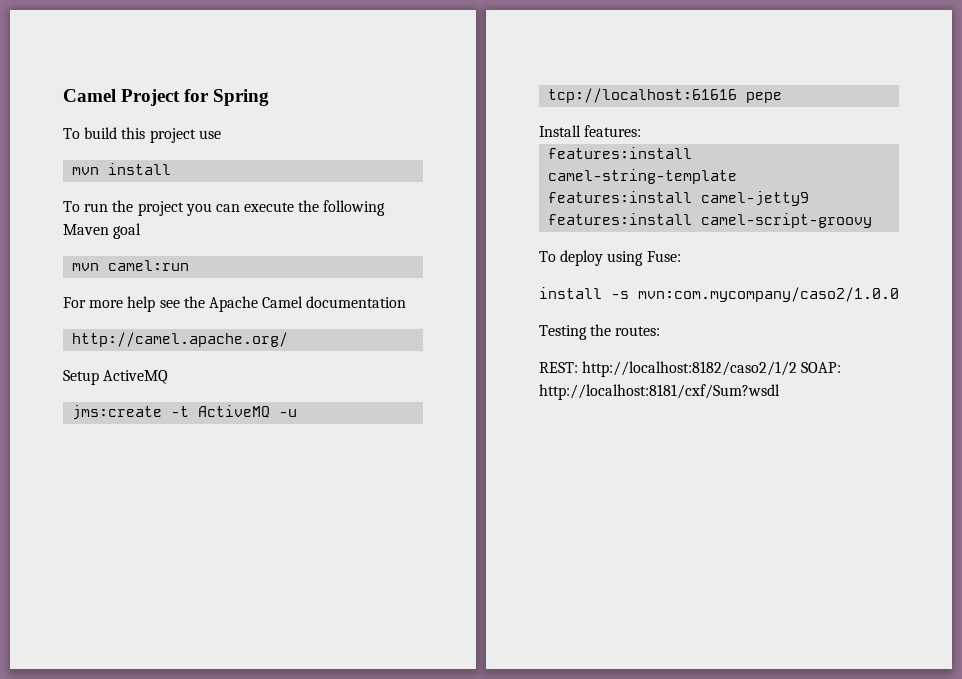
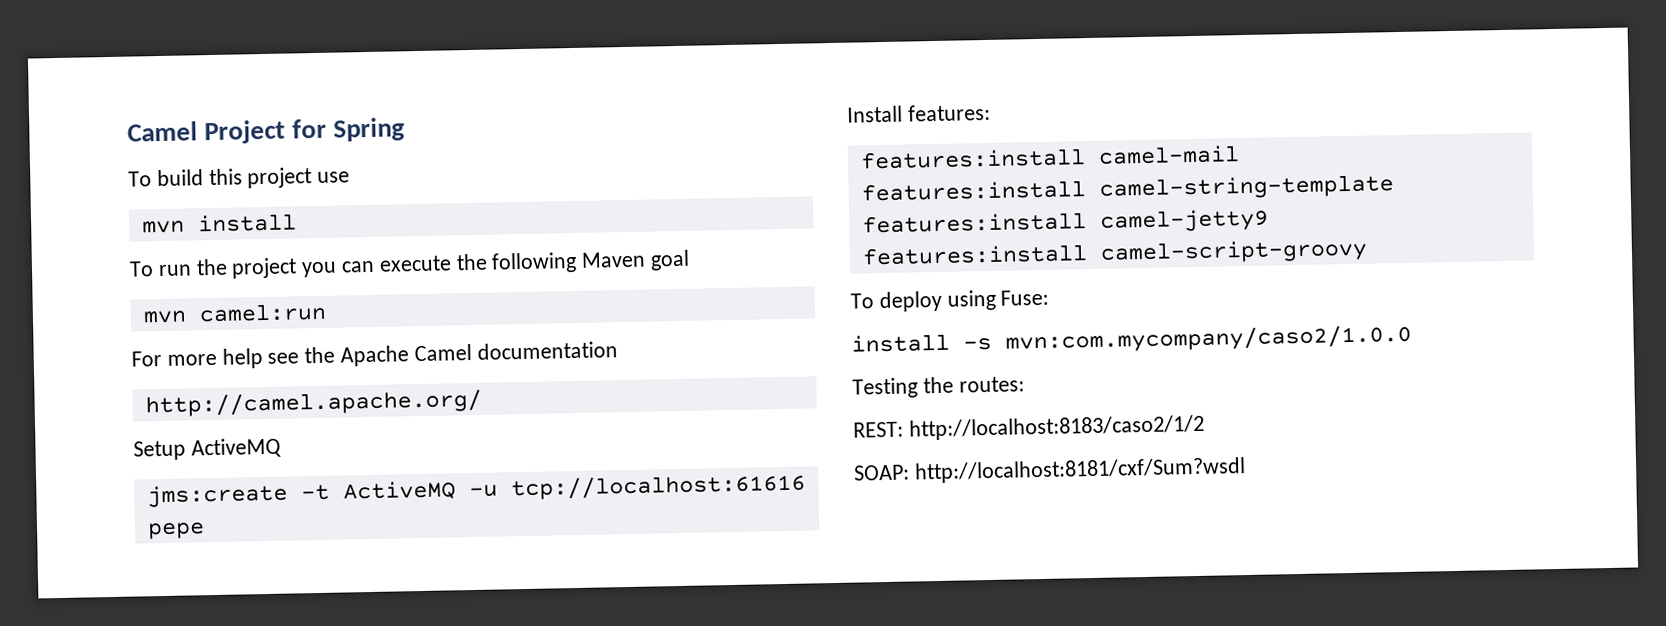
(642, 131) none -> [859,145,1240,170] // features:install camel-mail
[582,361,798,377] http://localhost:8182/caso2/1/2 -> [908,414,1205,441] http://localhost:8183/caso2/1/2 //

